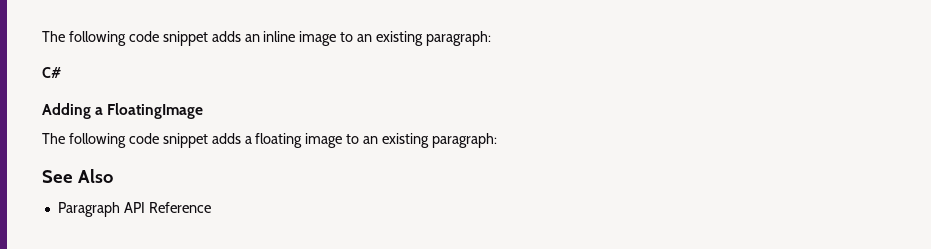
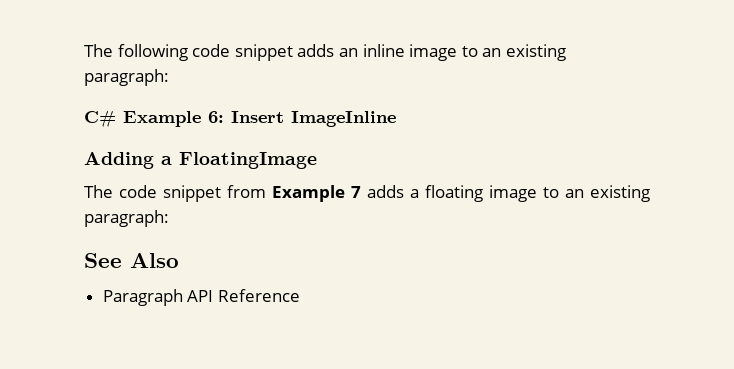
(61, 72) none -> [123,111,396,127] Example 6: Insert ImageInline
[68,133,208,148] following code snippet -> [119,185,361,202] code snippet from Example 7

